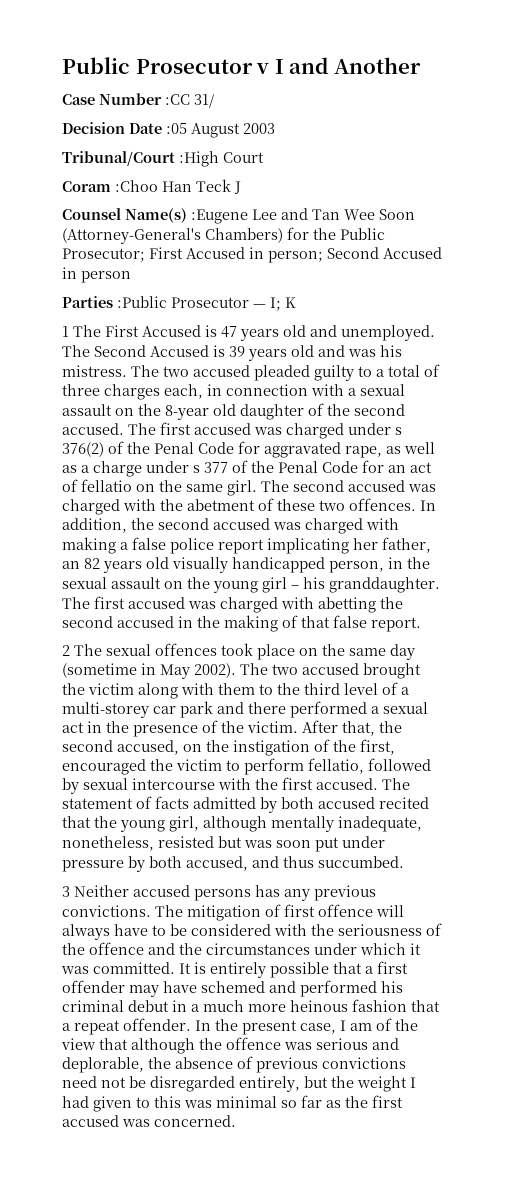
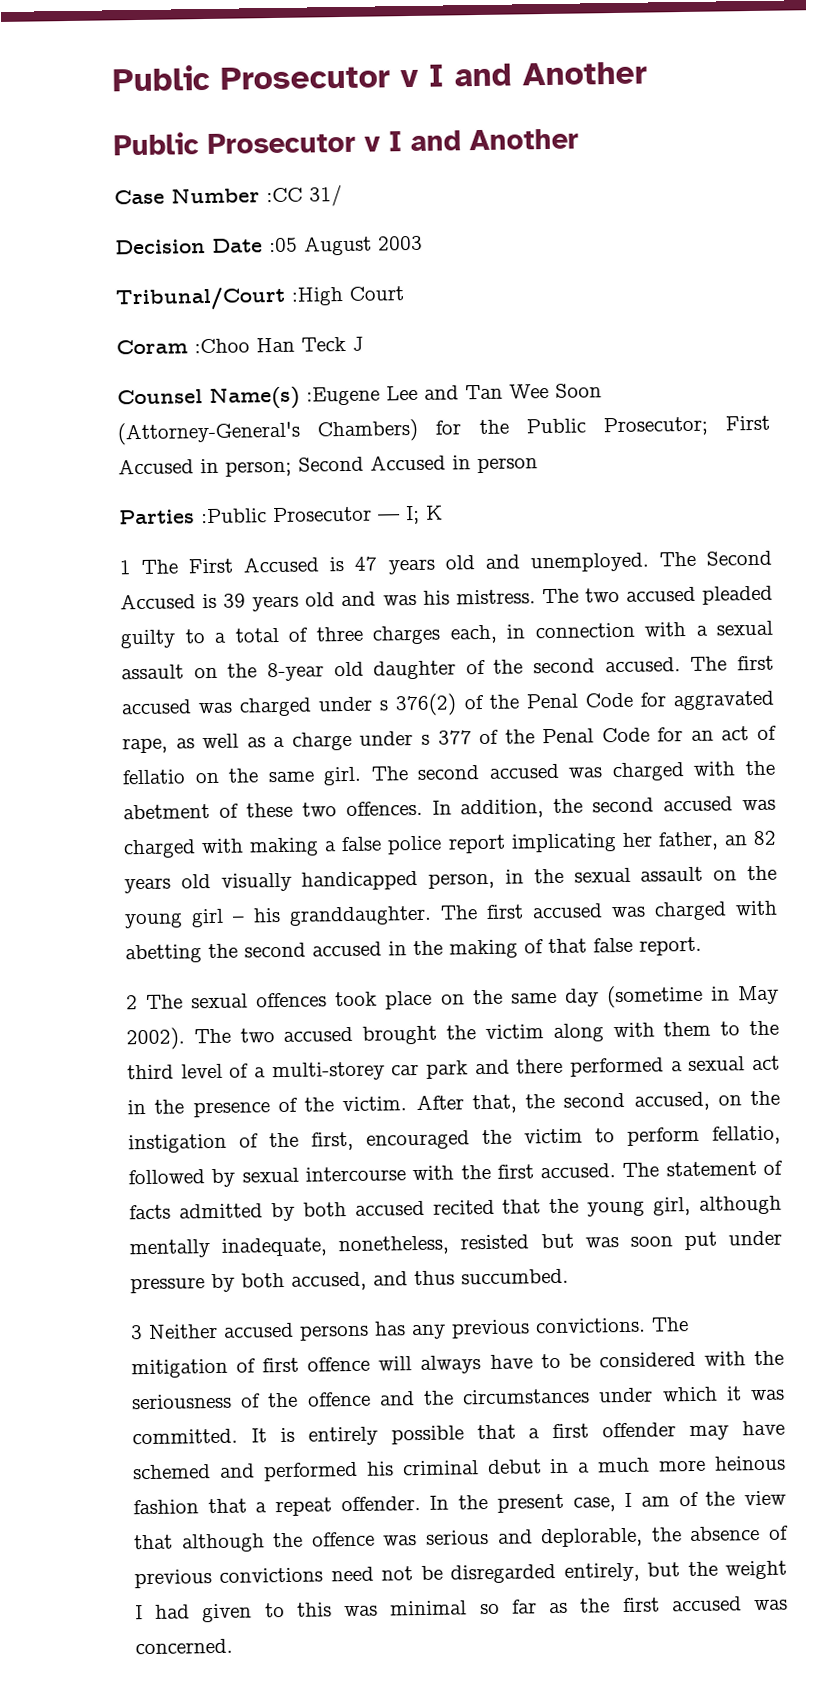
[62,57,421,74] Public Prosecutor v I and Another -> [112,61,647,92] [113,128,579,156] Public Prosecutor v I and Another // Public Prosecutor v I and Another

